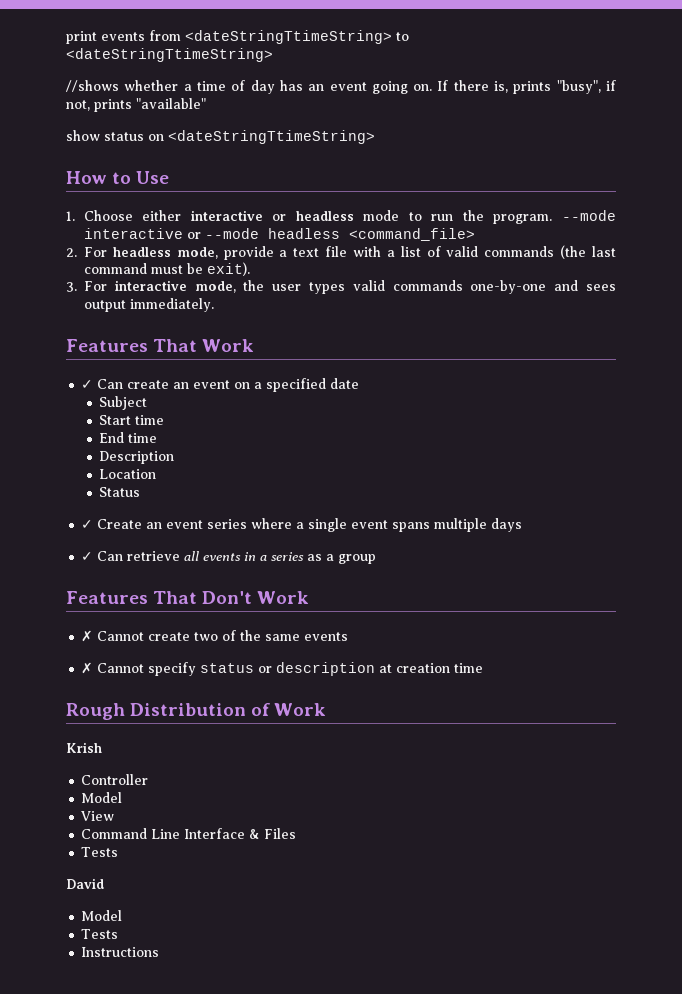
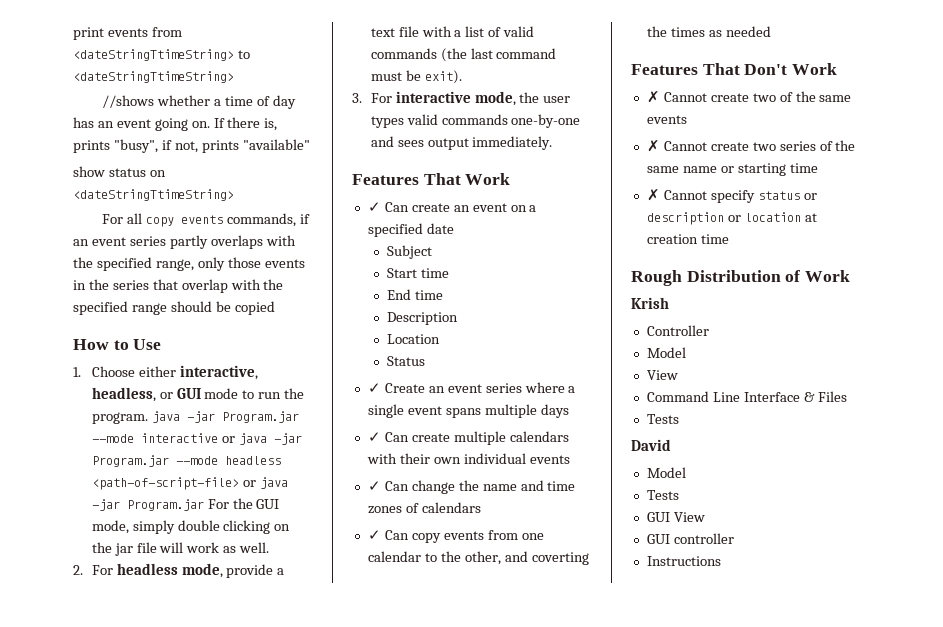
(375, 137) none -> [102,213,310,227] [73,235,296,249] [73,257,305,271] [73,279,284,293] [73,301,275,315] // For all copy events commands, if an event series partly overlaps with the specified range, only those events in the series that overlap with the specified range should be copied
[190,210,354,221] interactive or headless -> [179,365,258,380] [91,387,201,402] interactive, headless, or GUI
[562,210,616,221] [83,228,475,241] --mode interactive or --mode headless <command_file> -> [151,411,299,423] [91,433,302,445] [91,455,281,467] [91,477,288,490] [91,498,280,511] [91,520,291,534] [91,542,270,556] java -jar Program.jar --mode interactive or java -jar Program.jar --mode headless <path-of-script-file> or java -jar Program.jar For the GUI mode, simply double clicking on the jar file will work as well.
[127,551,377,564] retrieve all events in a series as a group -> [411,431,569,445] [366,453,570,464] [367,480,576,494] [367,502,481,514] [367,530,544,543] [367,551,589,565] [646,26,771,37] create multiple calendars with their own individual events // ✓ Can change the name and time zones of calendars // ✓ Can copy events from one calendar to the other, and coverting the times as needed
(349, 636) none -> [646,140,856,152] [646,163,818,176] // ✗ Cannot create two series of the same name or starting time
(376, 669) none -> [727,212,801,222] or location
(119, 934) none -> [646,512,705,522] [646,533,734,544] // GUI View // GUI controller

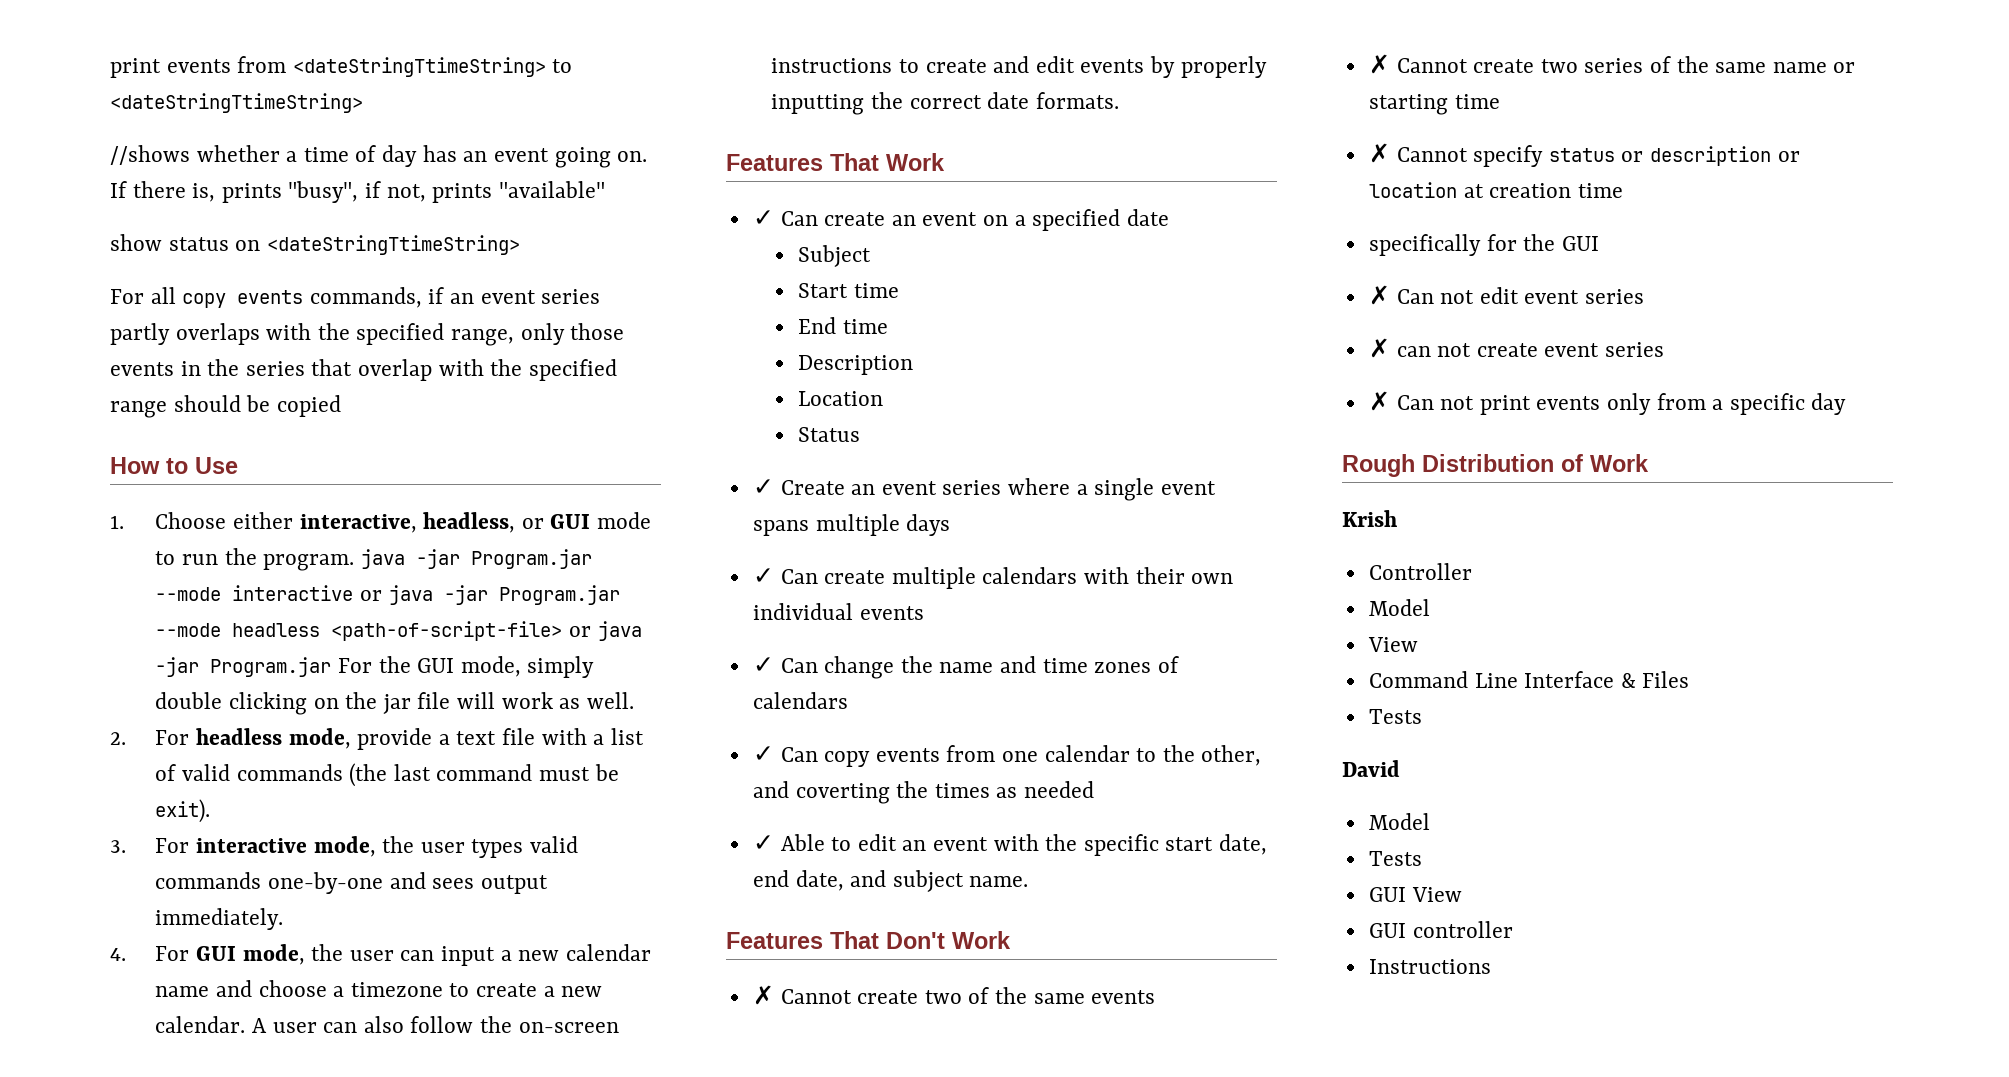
(553, 143) none -> [110,944,651,966] [155,980,603,997] [155,1016,619,1033] [771,56,1267,78] [771,92,1119,115] // 4. For GUI mode, the user can input a new calendar name and choose a timezone to create a new calendar. A user can also follow the on-screen instructions to create and edit events by properly inputting the correct date formats.
(771, 31) none -> [752,834,1268,856] [752,870,1029,892] // ✓ Able to edit an event with the specific start date, end date, and subject name.
(729, 239) none -> [1368,234,1599,256] [1368,285,1645,305] [1368,338,1665,358] [1368,391,1847,415] // specifically for the GUI // ✗ Can not edit event series // ✗ can not create event series // ✗ Can not print events only from a specific day

